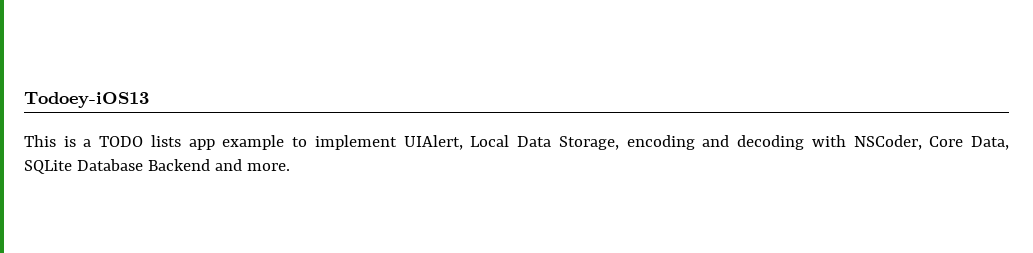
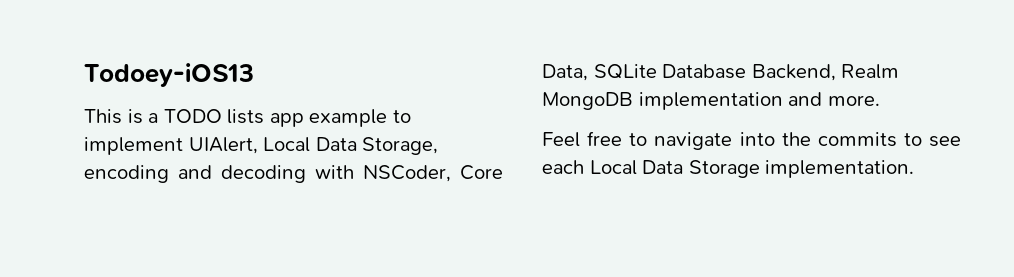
[147,159,290,171] Backend and more. -> [751,64,900,81] [542,92,880,110] [542,131,961,150] [542,160,915,178] Backend, Realm MongoDB implementation and more. // Feel free to navigate into the commits to see each Local Data Storage implementation.

